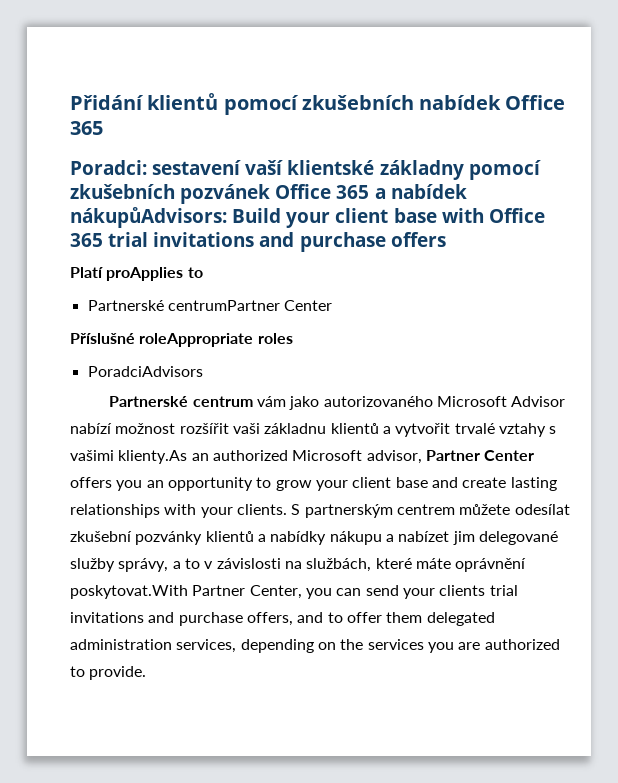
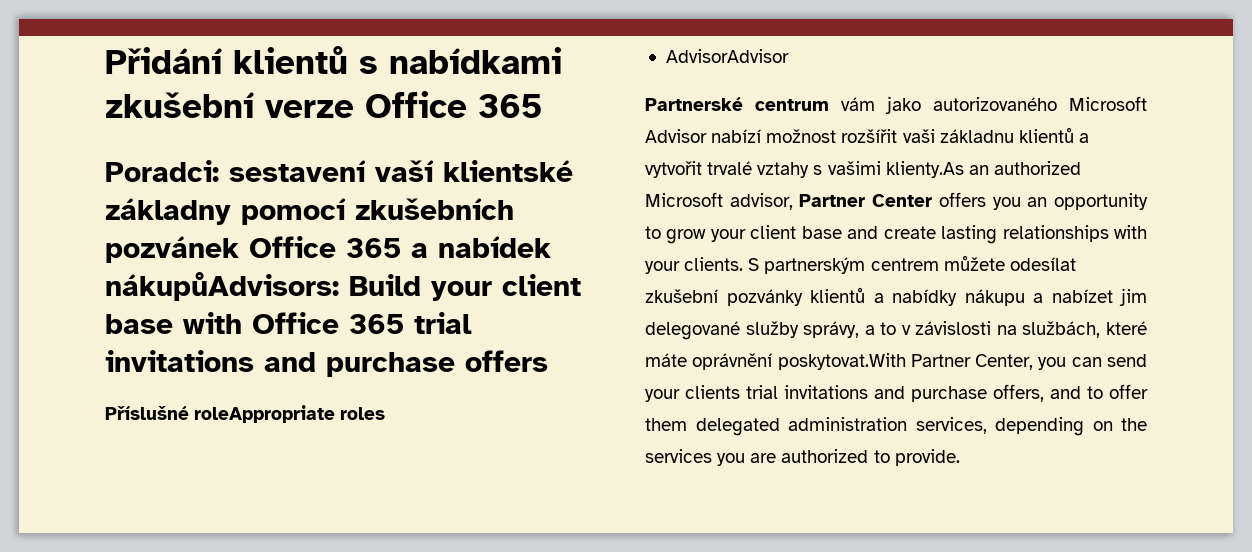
[223,95,502,115] pomocí zkušebních nabídek -> [359,47,562,74] [105,92,354,118] s nabídkami zkušební verze
[70,267,203,281] [87,300,333,311] // Platí proApplies to // Partnerské centrumPartner Center -> (548, 361) none
[87,366,203,377] PoradciAdvisors -> [665,49,789,63] AdvisorAdvisor

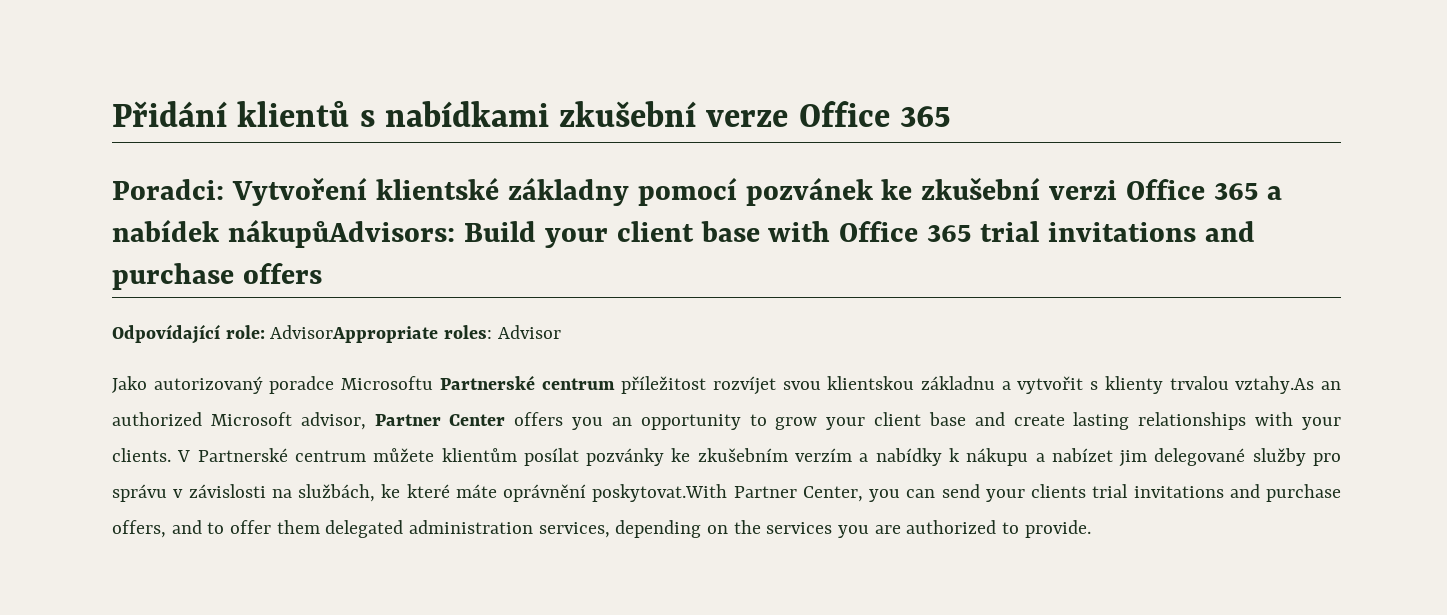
[229,160,434,182] sestavení vaší -> [231,177,367,206] Vytvoření
[355,198,514,220] [105,236,239,263] zkušebních pozvánek -> [745,177,1118,206] pozvánek ke zkušební verzi
[105,405,386,423] [665,49,789,63] [645,96,1147,114] [645,127,1089,143] [645,161,964,178] Příslušné roleAppropriate roles // AdvisorAdvisor // Partnerské centrum vám jako autorizovaného Microsoft Advisor nabízí možnost rozšířit vaši základnu klientů a vytvořit trvalé vztahy s vašimi klienty.As -> [112,324,561,344] [112,375,1315,395] Odpovídající role: AdvisorAppropriate roles: Advisor // Jako autorizovaný poradce Microsoftu Partnerské centrum příležitost rozvíjet svou klientskou základnu a vytvořit s klienty trvalou vztahy.As
[748,255,1076,274] [645,287,865,306] S partnerským centrem můžete odesílat zkušební pozvánky klientů -> [177,448,852,466] V Partnerské centrum můžete klientům posílat pozvánky ke zkušebním verzím
(957, 297) none -> [948,448,960,462] k
[803,321,897,338] správy, a to -> [1312,453,1341,466] [112,484,167,502] pro správu
(1101, 329) none -> [381,484,401,498] ke

